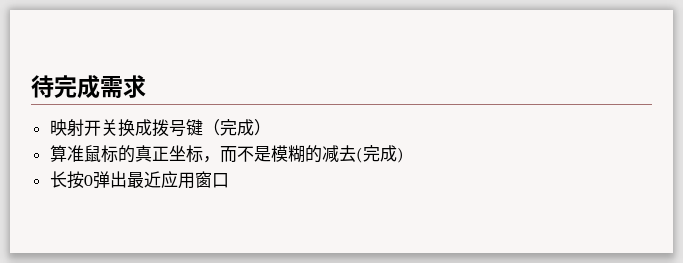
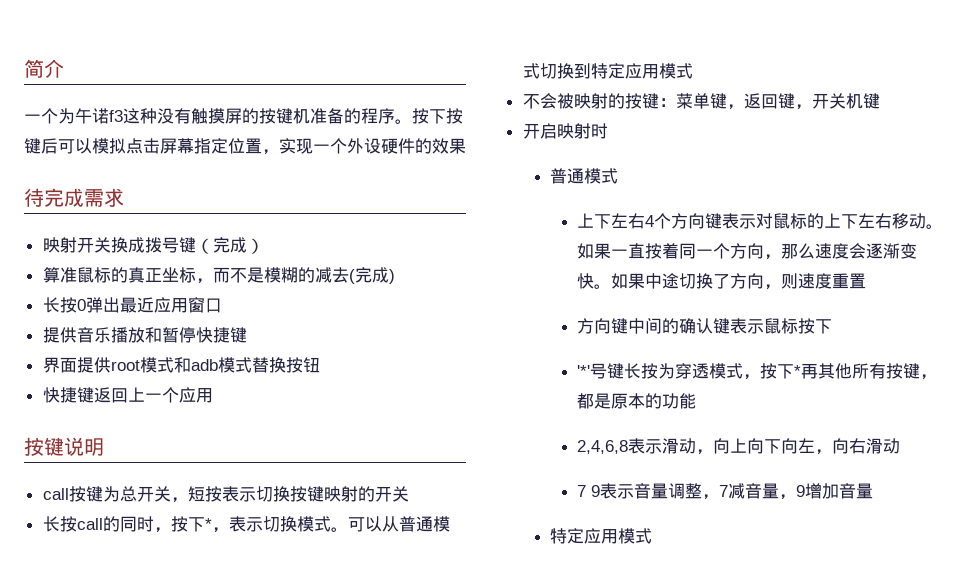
(31, 86) none -> [24,59,64,78] [24,108,463,124] [24,138,466,155] 简介 // 一个为午诺f3这种没有触摸屏的按键机准备的程序。按下按键后可以模拟点击屏幕指定位置，实现一个外设硬件的效果 //
(229, 180) none -> [42,327,247,343] [42,357,320,373] [42,387,213,403] [24,437,104,456] [42,486,409,503] [42,516,450,533] [522,63,693,79] [522,93,880,110] [522,123,608,139] [550,168,619,184] [577,213,944,229] [577,243,918,260] [577,273,867,290] [577,318,833,334] [577,363,938,380] [577,393,697,409] [577,438,901,455] [577,483,874,500] [550,528,653,544] // 提供音乐播放和暂停快捷键 // 界面提供root模式和adb模式替换按钮 // 快捷键返回上一个应用 // 按键说明 // call按键为总开关，短按表示切换按键映射的开关 // 长按call的同时，按下*，表示切换模式。可以从普通模式切换到特定应用模式 // 不会被映射的按键：菜单键，返回键，开关机键 // 开启映射时 // 普通模式 // 上下左右4个方向键表示对鼠标的上下左右移动。如果一直按着同一个方向，那么速度会逐渐变快。如果中途切换了方向，则速度重置 // 方向键中间的确认键表示鼠标按下 // '*'号键长按为穿透模式，按下*再其他所有按键，都是原本的功能 // 2,4,6,8表示滑动，向上向下向左，向右滑动 // 7 9表示音量调整，7减音量，9增加音量 // 特定应用模式

